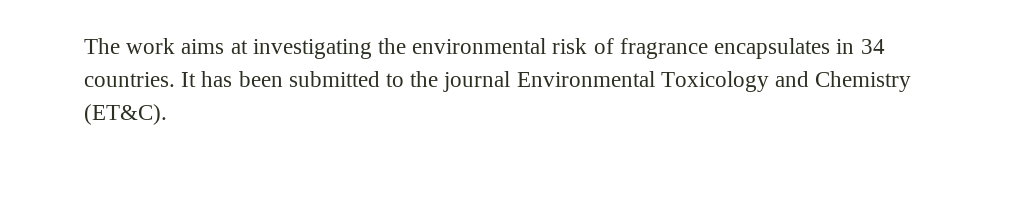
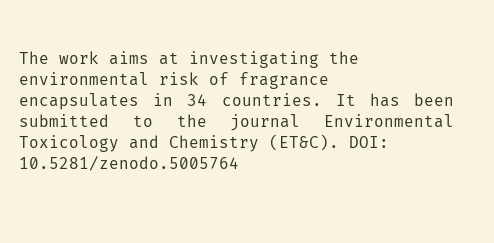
(167, 114) none -> [349,136,389,148] [19,156,239,171] DOI: 10.5281/zenodo.5005764

